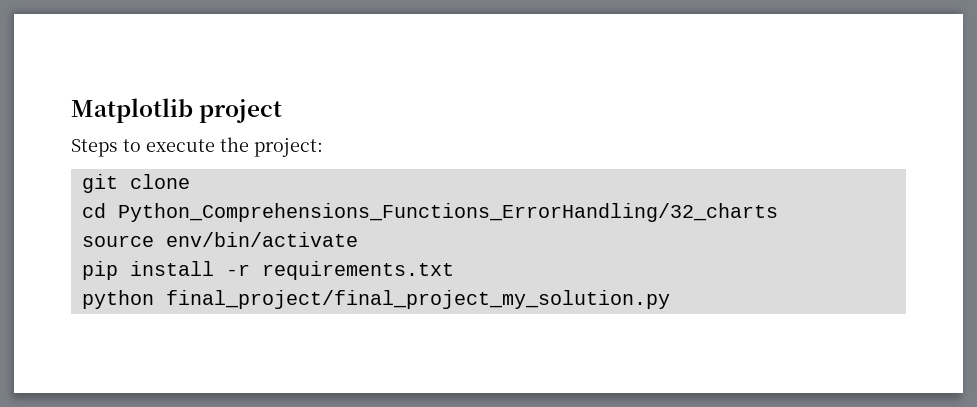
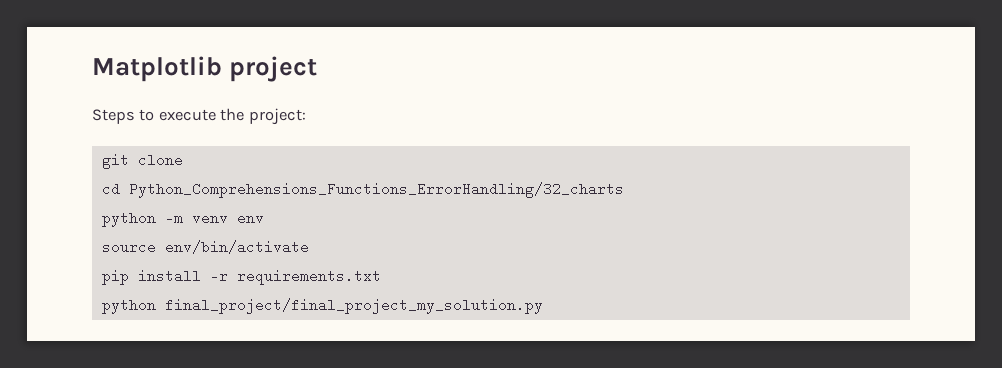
(778, 212) none -> [101,211,264,227] // python -m venv env

